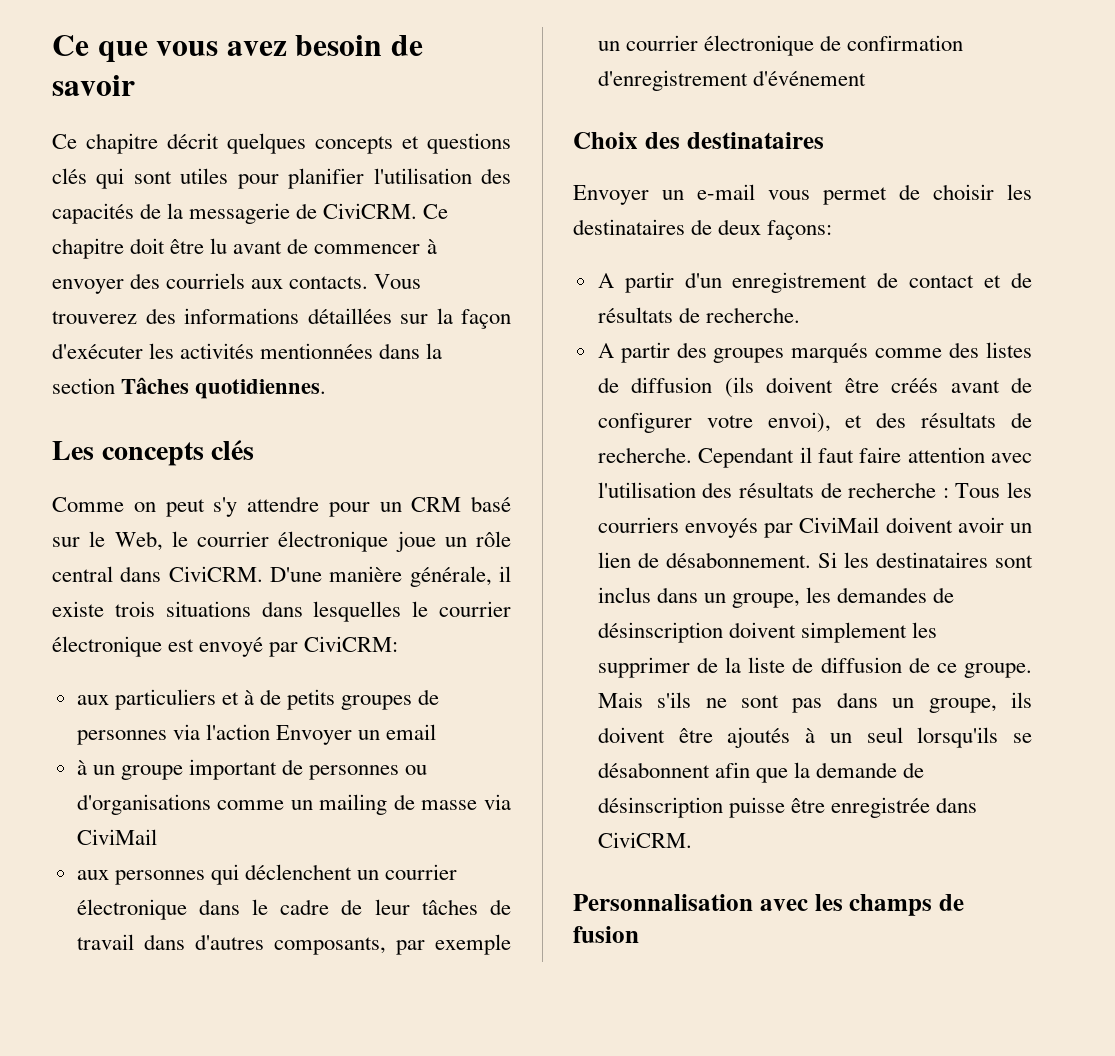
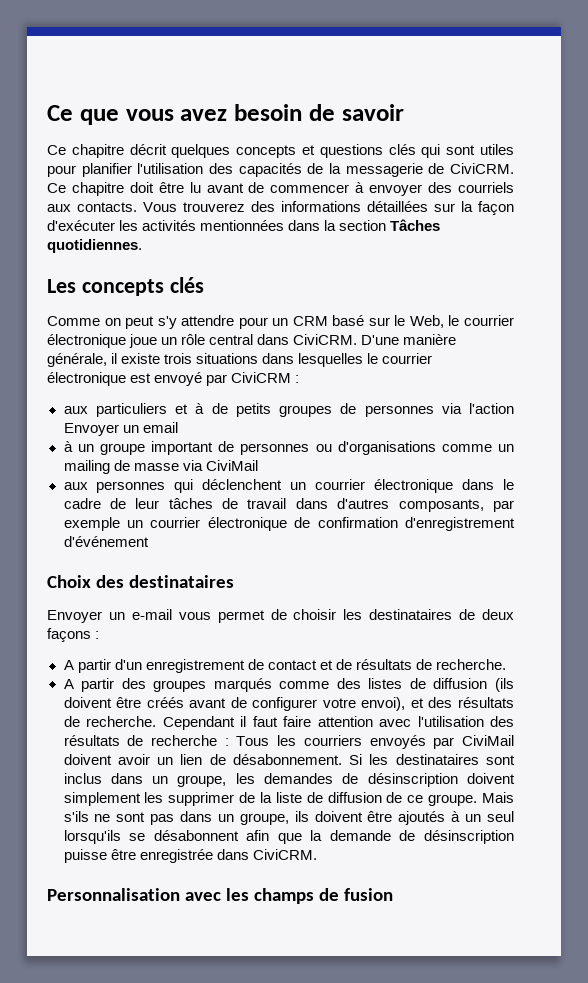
[304,636,399,652] CiviCRM: -> [231,372,300,383] CiviCRM :
[767,220,833,240] façons: -> [47,628,100,642] façons :

